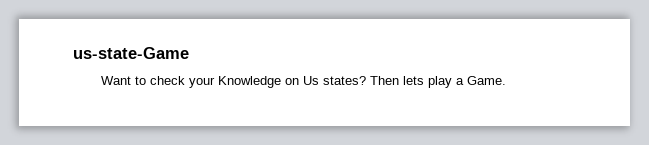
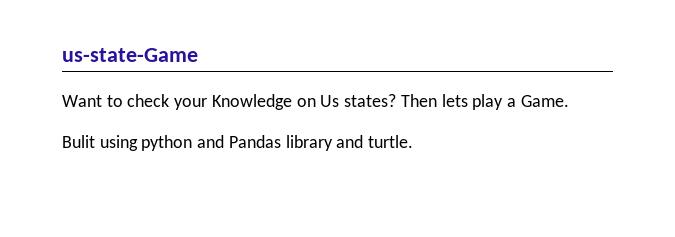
(507, 80) none -> [62,135,414,151] // Bulit using python and Pandas library and turtle.

